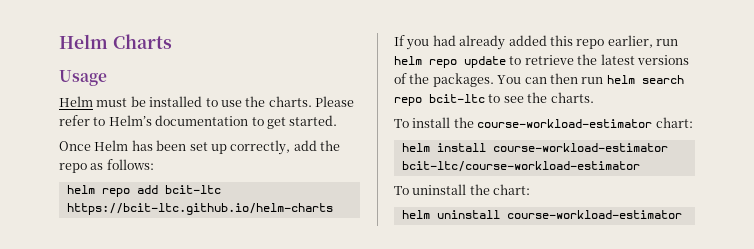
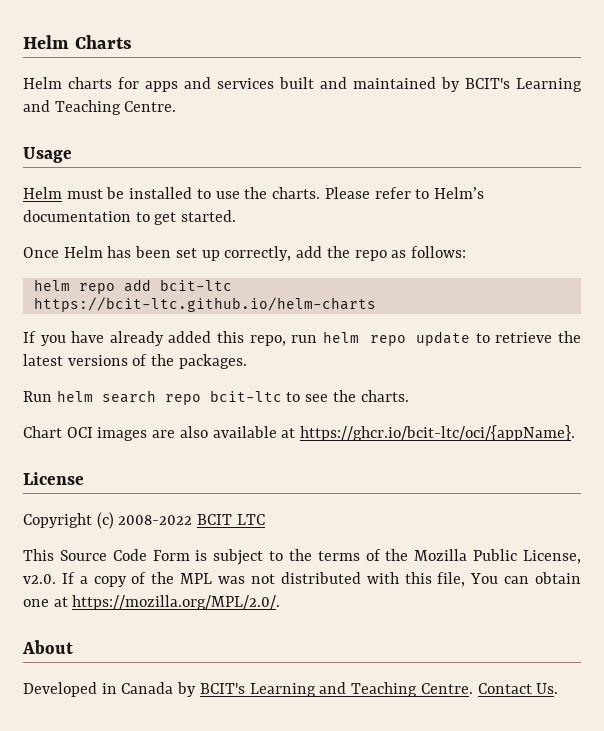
(172, 41) none -> [23,77,582,92] [23,100,177,115] // Helm charts for apps and services built and maintained by BCIT's Learning and Teaching Centre.
[432,35,456,46] had -> [71,331,105,343] have
[576,35,653,49] repo earlier, -> [249,335,286,346] repo,
[497,73,604,84] You can then run -> [23,391,52,402] // Run
[394,117,693,128] [401,143,668,152] [401,161,640,172] [394,184,531,195] [401,210,682,219] To install the course-workload-estimator chart: // helm install course-workload-estimator bcit-ltc/course-workload-estimator // To uninstall the chart: // helm uninstall course-workload-estimator -> [23,425,576,441] [23,472,84,485] [23,512,265,529] [23,549,582,565] [23,572,581,587] [23,595,281,610] [22,640,73,654] [23,682,559,697] Chart OCI images are also available at https://ghcr.io/bcit-ltc/oci/{appName}. // License // Copyright (c) 2008-2022 BCIT LTC // This Source Code Form is subject to the terms of the Mozilla Public License, v2.0. If a copy of the MPL was not distributed with this file, You can obtain one at https://mozilla.org/MPL/2.0/. // About // Developed in Canada by BCIT's Learning and Teaching Centre. Contact Us.

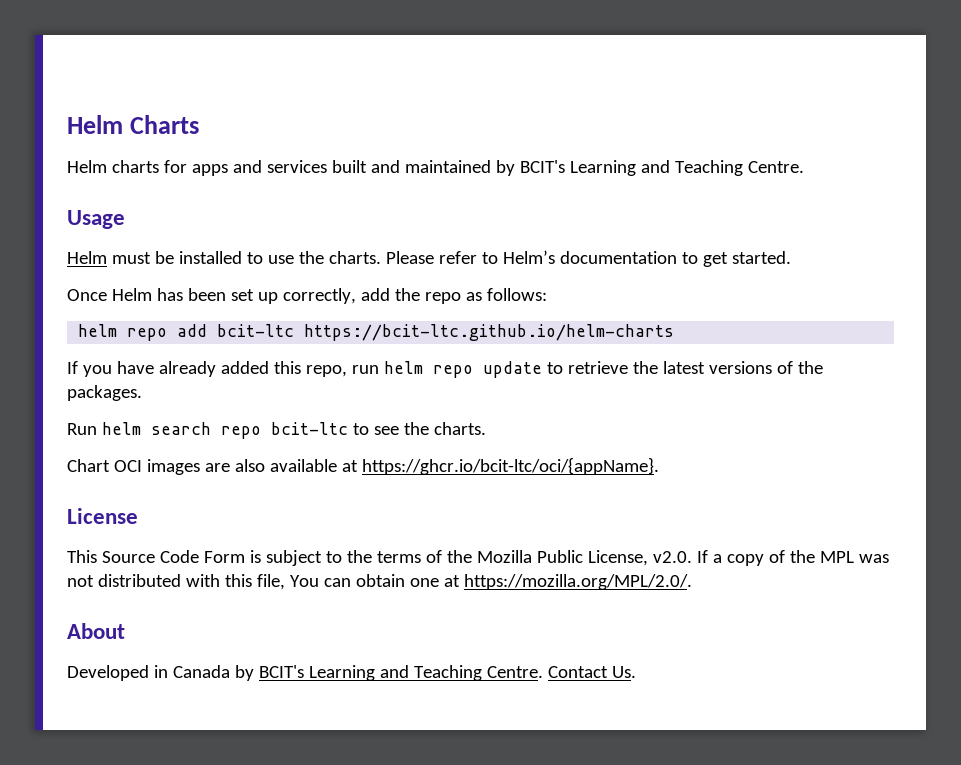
[23,512,265,529] // Copyright (c) 2008-2022 BCIT LTC -> (138, 516) none

